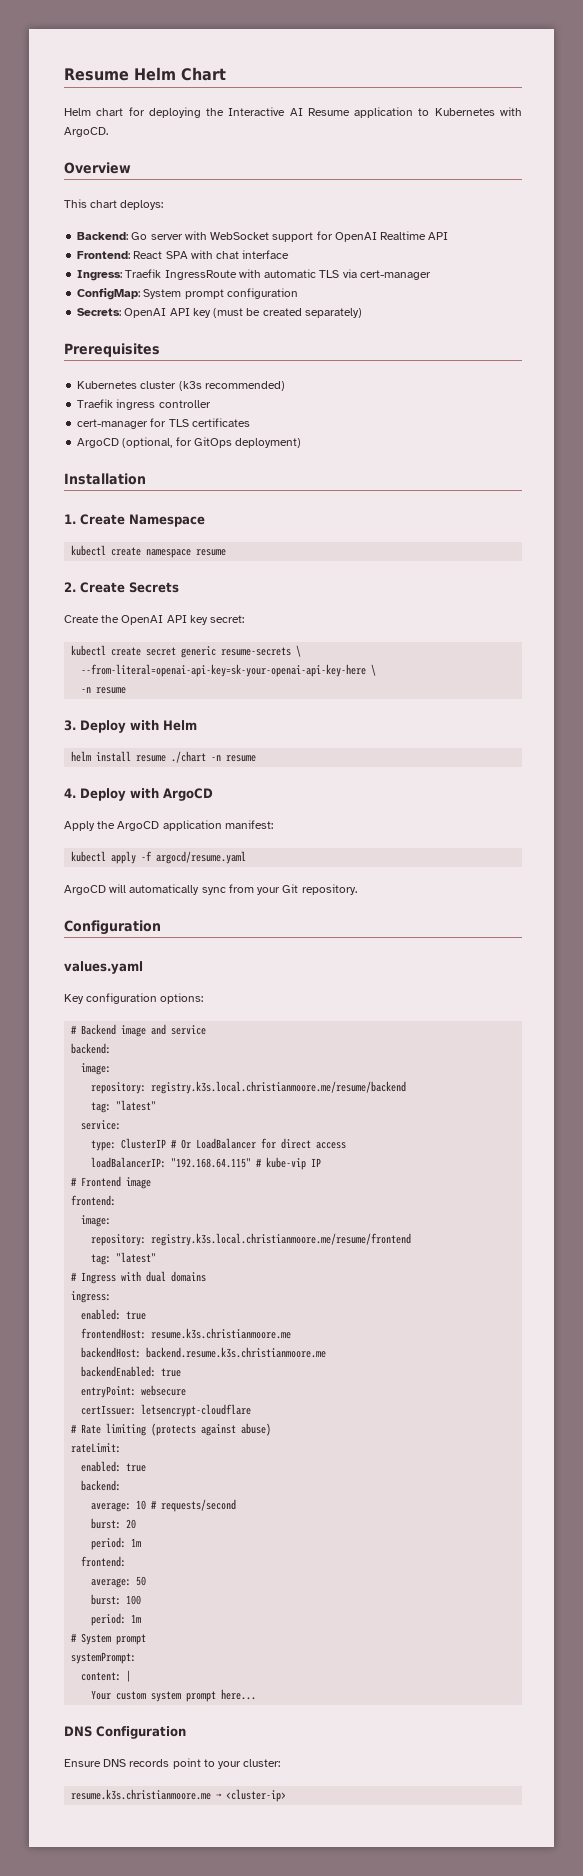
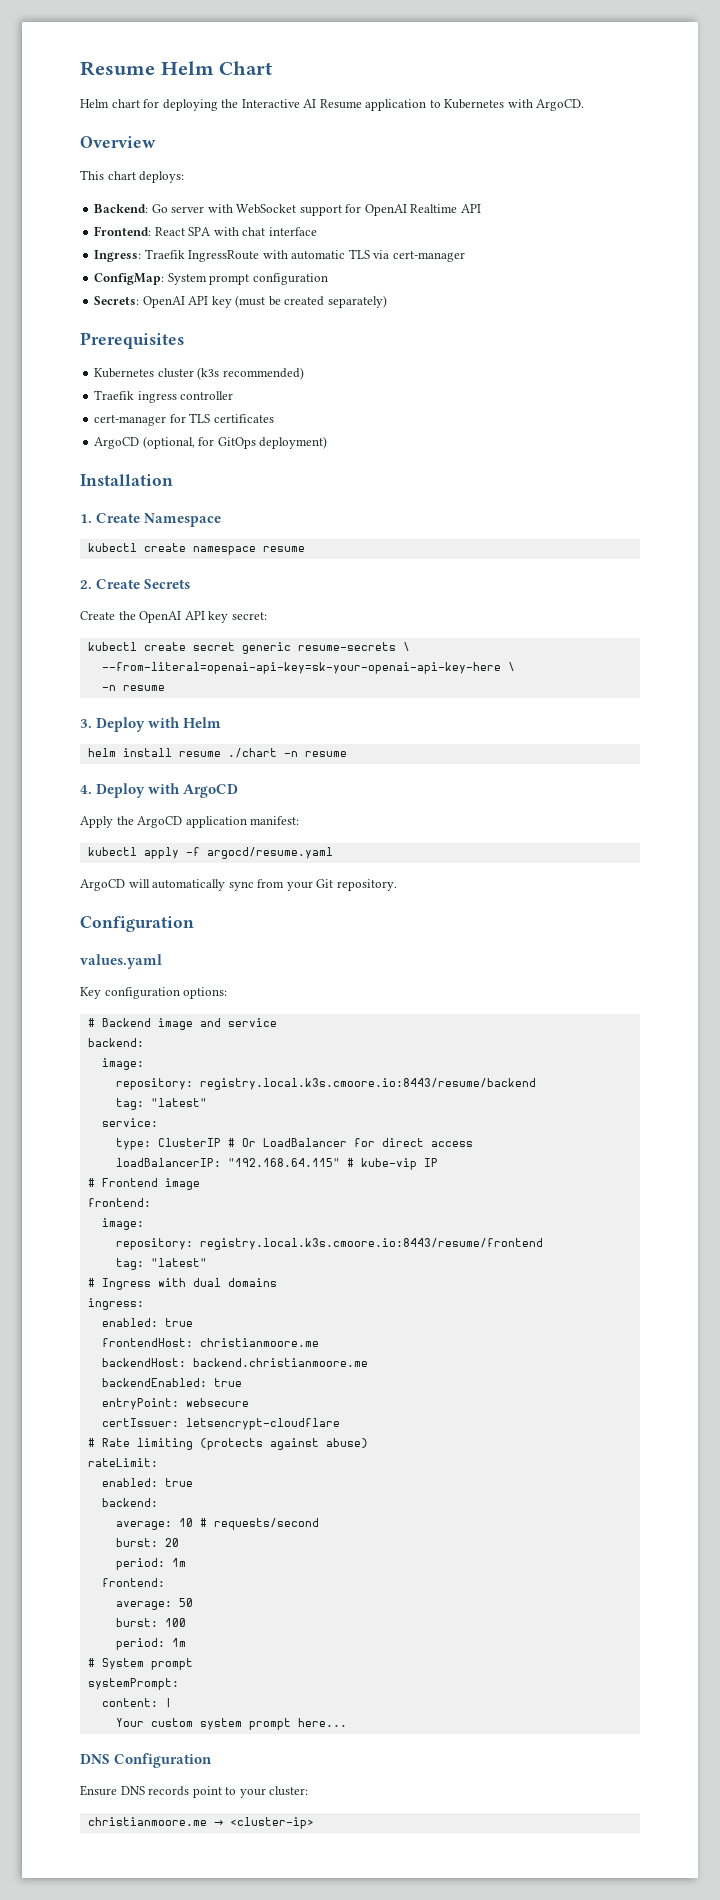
[151,1081,407,1094] registry.k3s.local.christianmoore.me/resume/backend -> [199,1078,536,1090] registry.local.k3s.cmoore.io:8443/resume/backend
[151,1233,412,1246] registry.k3s.local.christianmoore.me/resume/frontend -> [199,1238,543,1250] registry.local.k3s.cmoore.io:8443/resume/frontend
[151,1328,292,1339] resume.k3s.christianmoore.me -> [199,1338,319,1347] christianmoore.me
[146,1347,327,1358] backend.resume.k3s.christianmoore.me -> [192,1358,368,1367] backend.christianmoore.me
[71,1789,212,1800] resume.k3s.christianmoore.me -> [87,1817,207,1826] christianmoore.me

